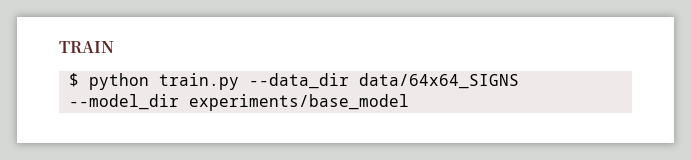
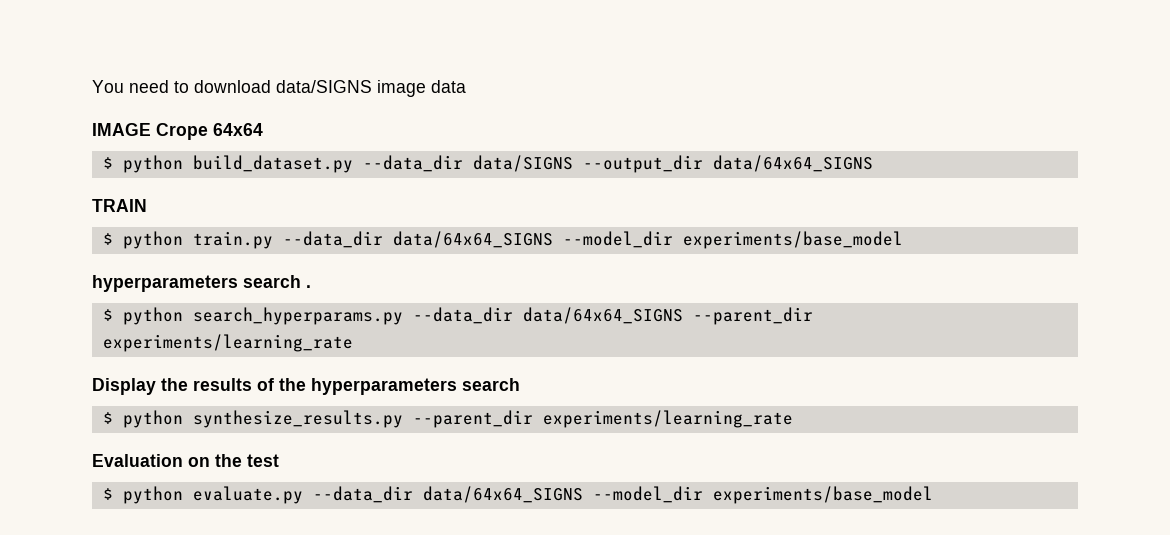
(59, 47) none -> [92,80,466,97] [92,123,263,140] [102,155,873,173] You need to download data/SIGNS image data // IMAGE Crope 64x64 // $ python build_dataset.py --data_dir data/SIGNS --output_dir data/64x64_SIGNS //
(409, 102) none -> [92,275,311,292] [102,307,813,325] [102,334,353,352] [92,378,520,395] [102,410,793,428] [92,454,279,467] [102,486,933,504] // hyperparameters search . // $ python search_hyperparams.py --data_dir data/64x64_SIGNS --parent_dir experiments/learning_rate // Display the results of the hyperparameters search // $ python synthesize_results.py --parent_dir experiments/learning_rate // Evaluation on the test // $ python evaluate.py --data_dir data/64x64_SIGNS --model_dir experiments/base_model

